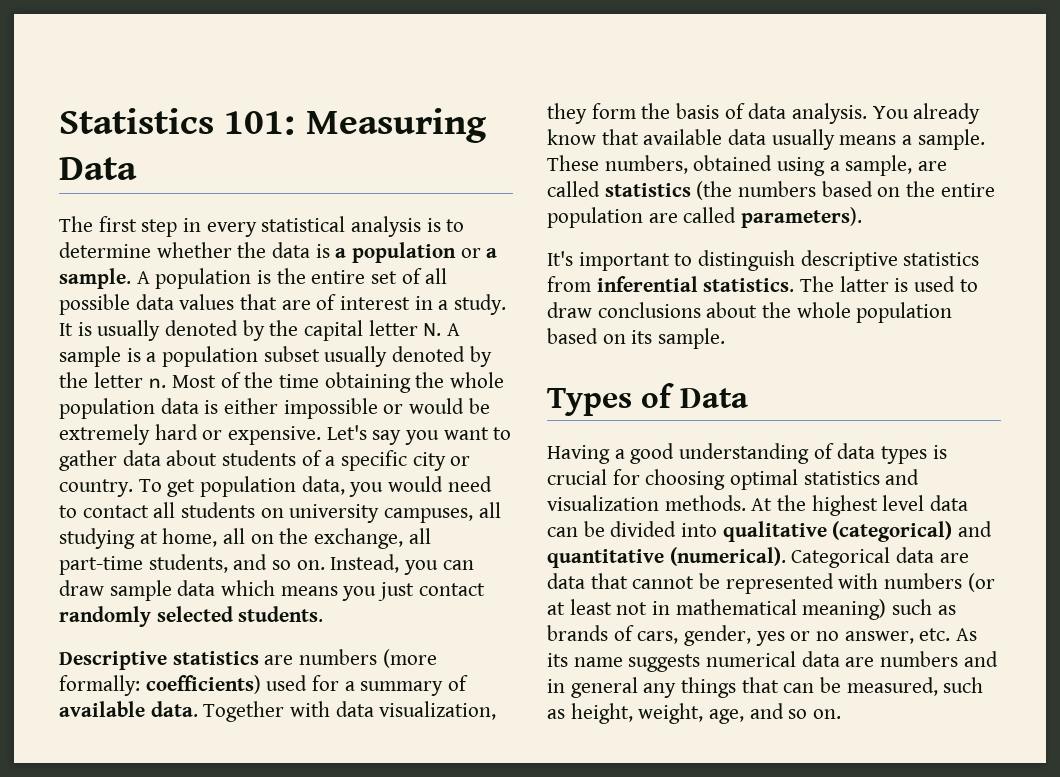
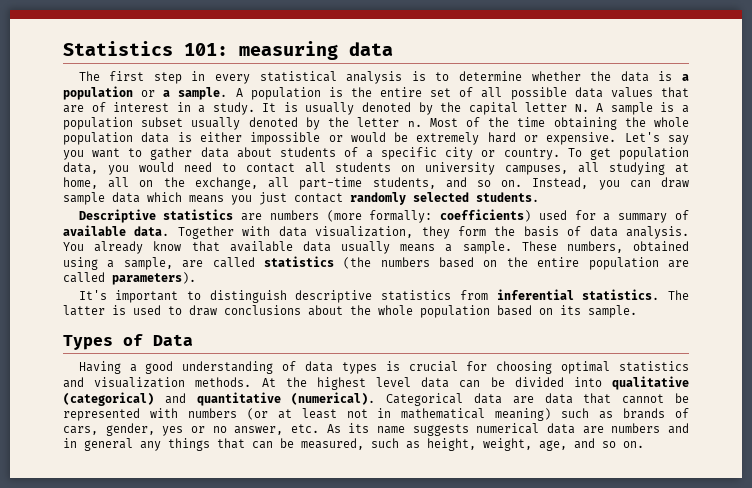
[305,108,487,143] [59,157,137,180] Measuring Data -> [239,41,393,60] measuring data

